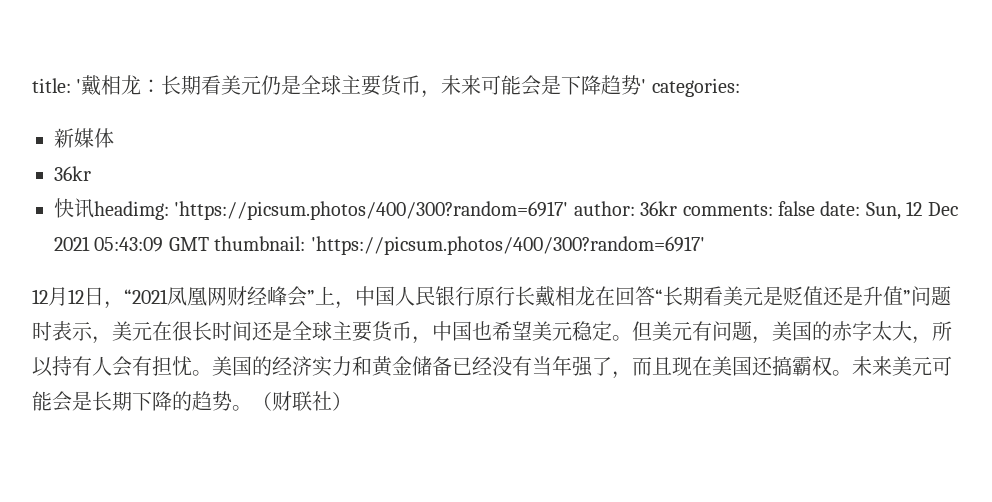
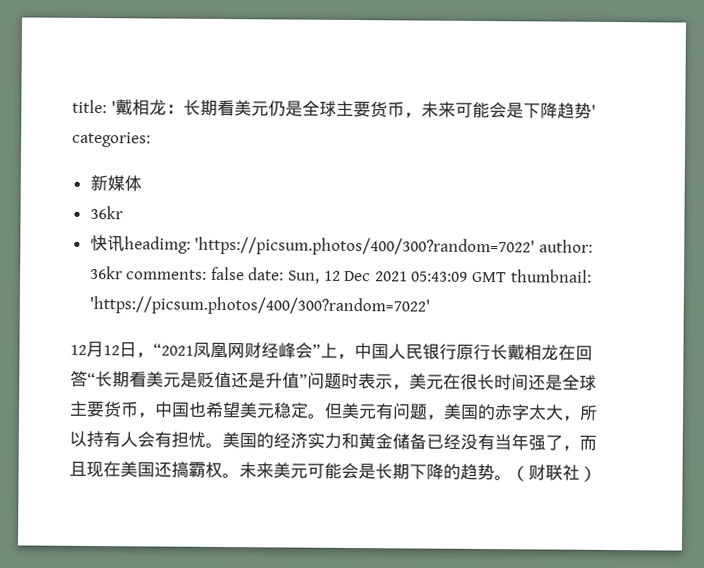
[174,201,569,220] 'https://picsum.photos/400/300?random=6917' -> [194,236,536,257] 'https://picsum.photos/400/300?random=7022'
[310,236,705,255] 'https://picsum.photos/400/300?random=6917' -> [88,295,430,316] 'https://picsum.photos/400/300?random=7022'

